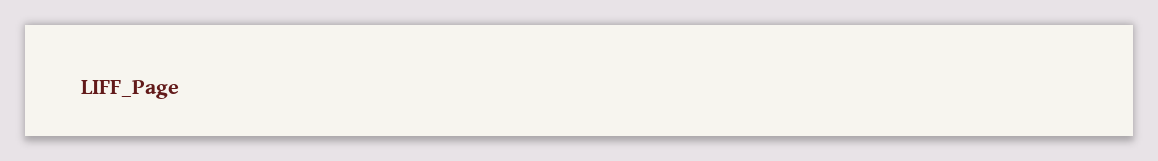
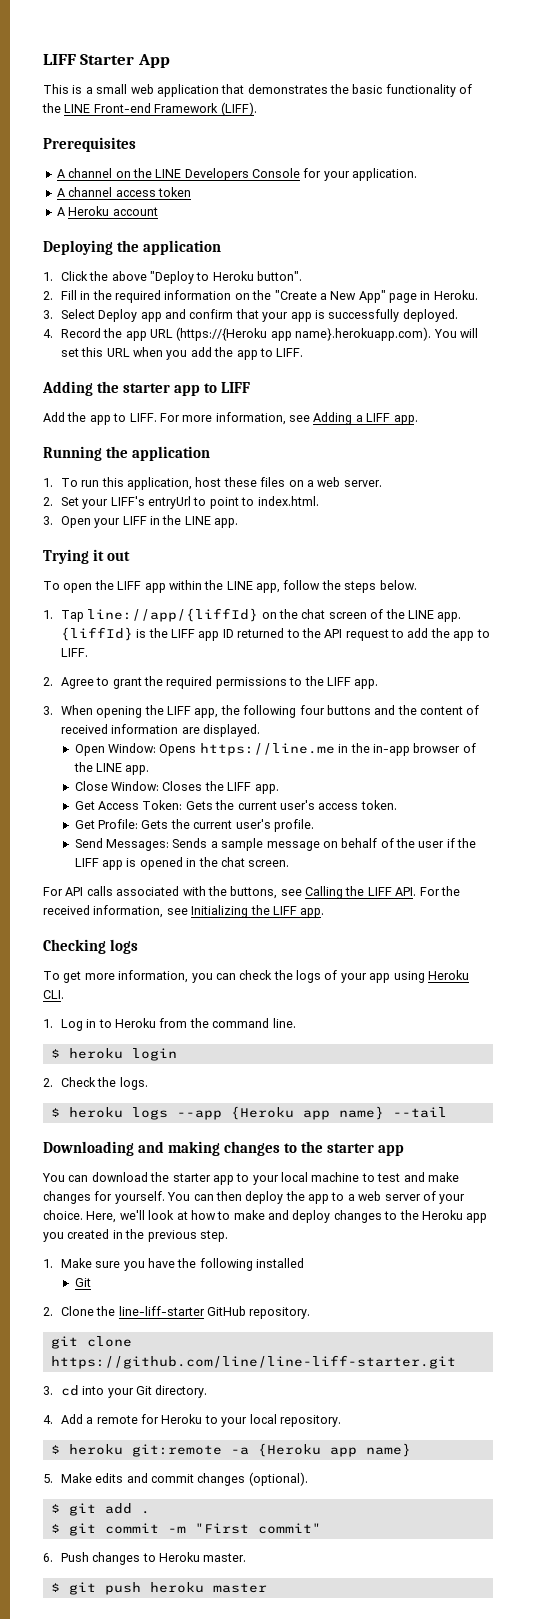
[81,80,179,99] LIFF_Page -> [43,54,170,68] [43,84,473,97] [42,102,257,116] [43,137,136,152] [56,168,418,181] [56,187,191,197] [56,206,158,216] [43,240,222,255] [43,271,303,284] [43,290,478,303] [43,309,458,322] [43,327,478,341] [60,347,304,360] [42,381,251,396] [43,412,418,425] [43,446,211,461] [43,477,382,490] [43,496,319,509] [43,515,239,528] [43,549,131,564] [43,580,417,593] [43,608,462,622] [60,627,490,641] [60,648,88,657] [43,676,379,689] [43,705,480,718] [60,724,261,737] [74,743,476,756] [73,762,150,775] [74,781,279,794] [74,800,397,810] [74,819,314,832] [74,838,477,851] [74,857,290,870] [43,886,460,899] [43,905,325,918] [43,939,139,954] [43,970,469,983] [43,990,64,999] [43,1018,296,1031] [50,1048,177,1061] [43,1077,148,1090] [50,1106,447,1120] [43,1141,405,1156] [42,1172,459,1185] [43,1191,466,1204] [43,1210,488,1223] [43,1229,228,1242] [43,1258,305,1271] [74,1278,91,1287] [43,1306,311,1319] [50,1336,132,1349] [50,1355,456,1369] [43,1385,208,1398] [43,1414,341,1427] [50,1443,411,1457] [43,1472,308,1486] [50,1503,150,1516] [50,1523,321,1536] [43,1552,247,1565] [50,1582,267,1595] LIFF Starter App // This is a small web application that demonstrates the basic functionality of the LINE Front-end Framework (LIFF). // Prerequisites // A channel on the LINE Developers Console for your application. // A channel access token // A Heroku account // Deploying the application // 1. Click the above "Deploy to Heroku button". // 2. Fill in the required information on the "Create a New App" page in Heroku. // 3. Select Deploy app and confirm that your app is successfully deployed. // 4. Record the app URL (https://{Heroku app name}.herokuapp.com). You will set this URL when you add the app to LIFF. // Adding the starter app to LIFF // Add the app to LIFF. For more information, see Adding a LIFF app. // Running the application // 1. To run this application, host these files on a web server. // 2. Set your LIFF's entryUrl to point to index.html. // 3. Open your LIFF in the LINE app. // Trying it out // To open the LIFF app within the LINE app, follow the steps below. // 1. Tap line://app/{liffId} on the chat screen of the LINE app. {liffId} is the LIFF app ID returned to the API request to add the app to LIFF. // 2. Agree to grant the required permissions to the LIFF app. // 3. When opening the LIFF app, the following four buttons and the content of received information are displayed. // Open Window: Opens https://line.me in the in-app browser of the LINE app. // Close Window: Closes the LIFF app. // Get Access Token: Gets the current user's access token. // Get Profile: Gets the current user's profile. // Send Messages: Sends a sample message on behalf of the user if the LIFF app is opened in the chat screen. // For API calls associated with the buttons, see Calling the LIFF API. For the received information, see Initializing the LIFF app. // Checking logs // To get more information, you can check the logs of your app using Heroku CLI. // 1. Log in to Heroku from the command line. // $ heroku login // 2. Check the logs. // $ heroku logs --app {Heroku app name} --tail // Downloading and making changes to the starter app // You can download the starter app to your local machine to test and make changes for yourself. You can then deploy the app to a web server of your choice. Here, we'll look at how to make and deploy changes to the Heroku app you created in the previous step. // 1. Make sure you have the following installed // Git // 2. Clone the line-liff-starter GitHub repository. // git clone https://github.com/line/line-liff-starter.git // 3. cd into your Git directory. // 4. Add a remote for Heroku to your local repository. // $ heroku git:remote -a {Heroku app name} // 5. Make edits and commit changes (optional). // $ git add . // $ git commit -m "First commit" // 6. Push changes to Heroku master. // $ git push heroku master

